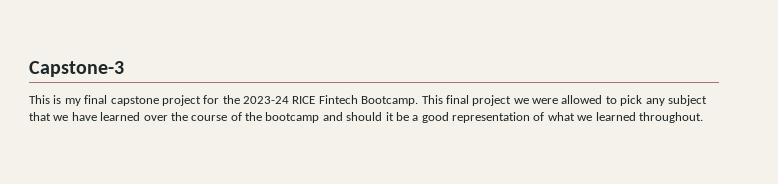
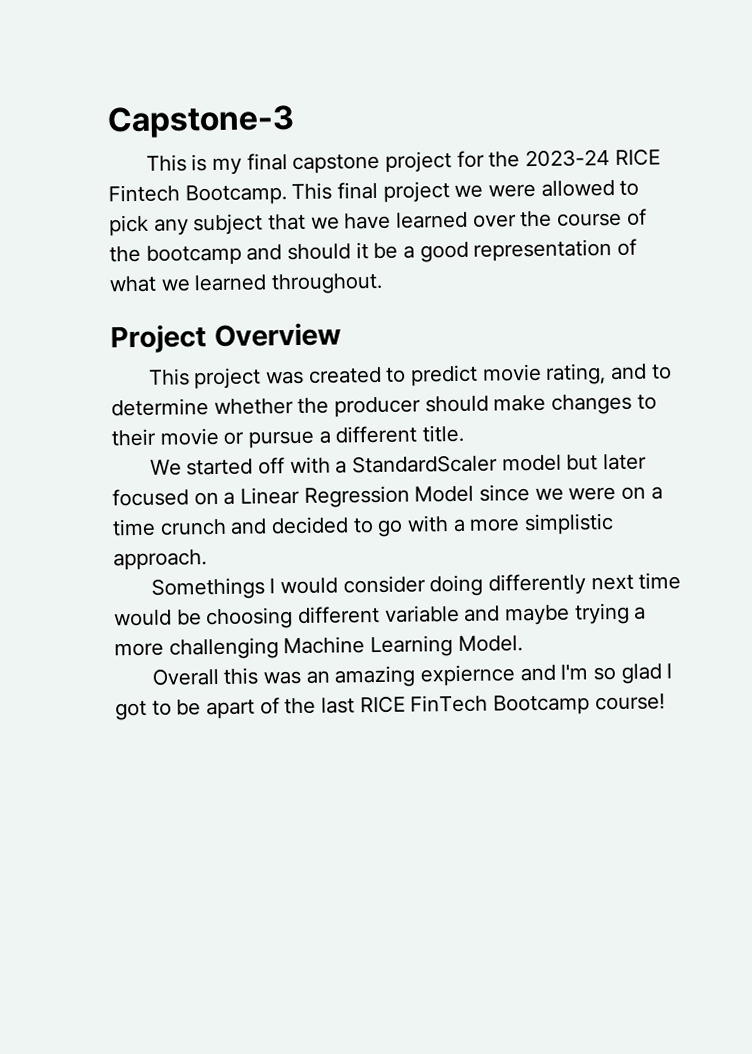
(703, 117) none -> [110,322,341,354] [147,363,672,390] [111,393,657,418] [111,424,465,449] [149,453,648,476] [112,484,663,508] [112,513,615,537] [113,549,207,571] [150,572,682,600] [114,602,647,630] [114,635,523,660] [151,663,673,688] [115,693,665,721] // Project Overview // This project was created to predict movie rating, and to determine whether the producer should make changes to their movie or pursue a different title. // We started off with a StandardScaler model but later focused on a Linear Regression Model since we were on a time crunch and decided to go with a more simplistic approach. // Somethings I would consider doing differently next time would be choosing different variable and maybe trying a more challenging Machine Learning Model. // Overall this was an amazing expiernce and I'm so glad I got to be apart of the last RICE FinTech Bootcamp course!

